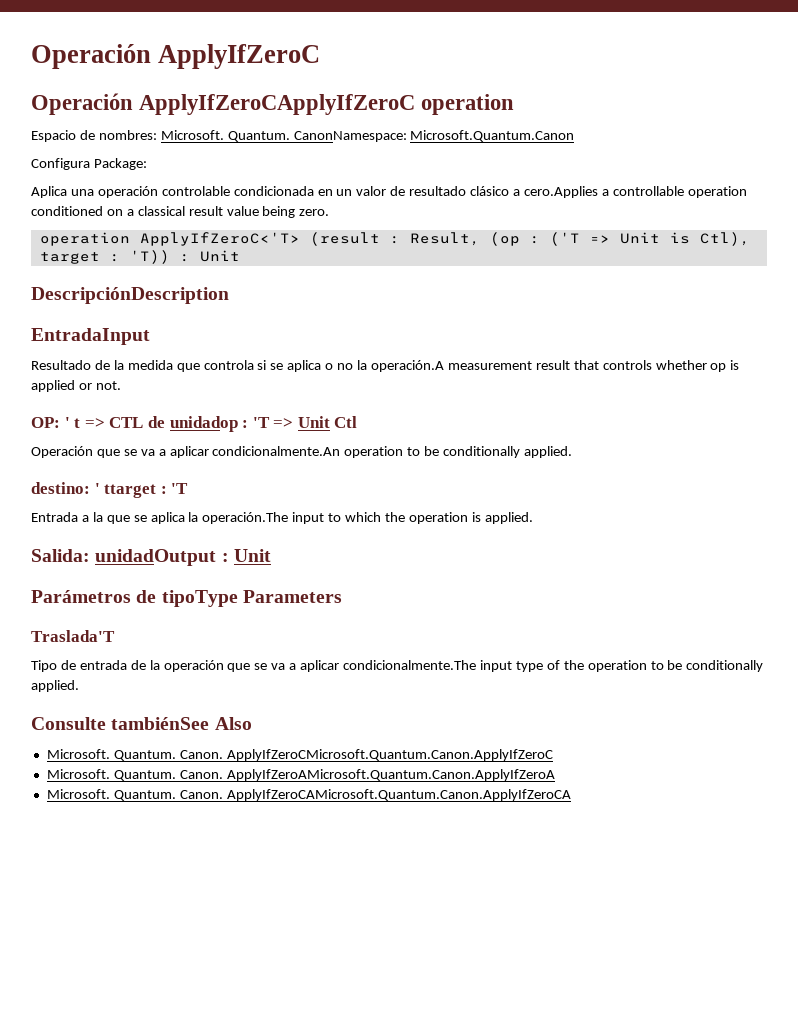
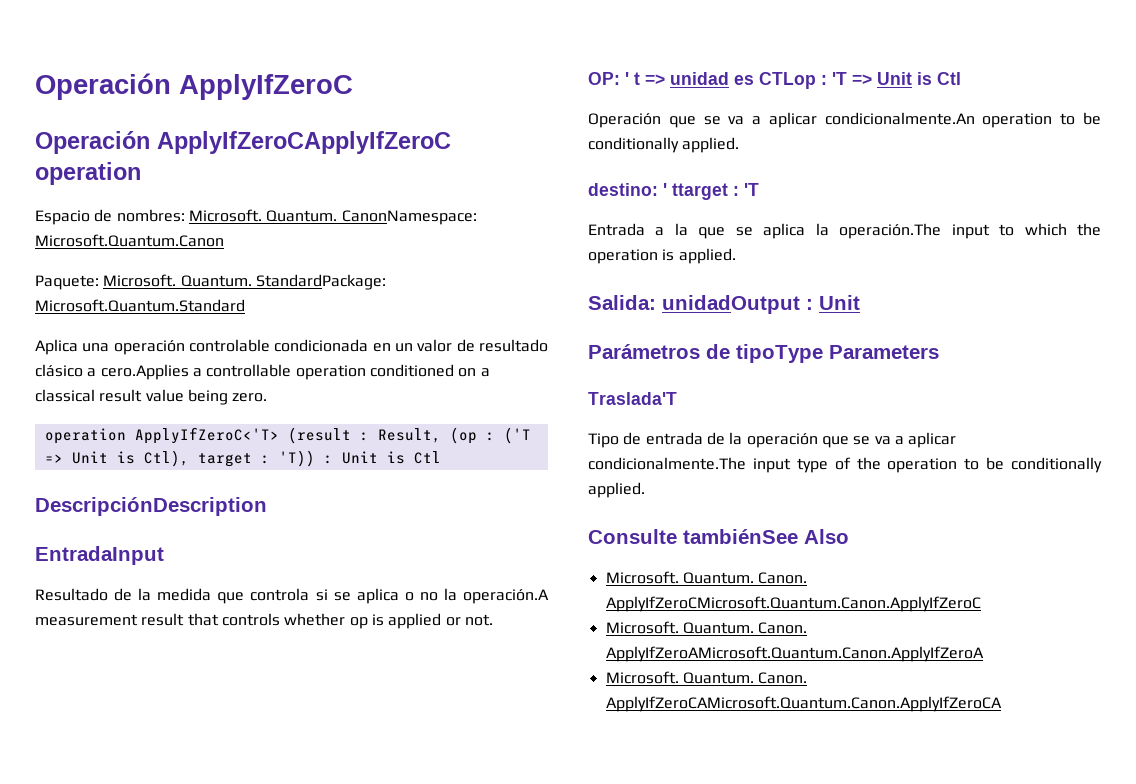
[31,158,147,170] Configura Package: -> [35,274,386,290] [35,299,245,312] Paquete: Microsoft. Quantum. StandardPackage: Microsoft.Quantum.Standard
(240, 256) none -> [386,451,441,464] is Ctl
[109,416,238,432] CTL de unidadop -> [670,72,816,89] unidad es CTLop
(330, 422) none -> [917,72,932,85] is

